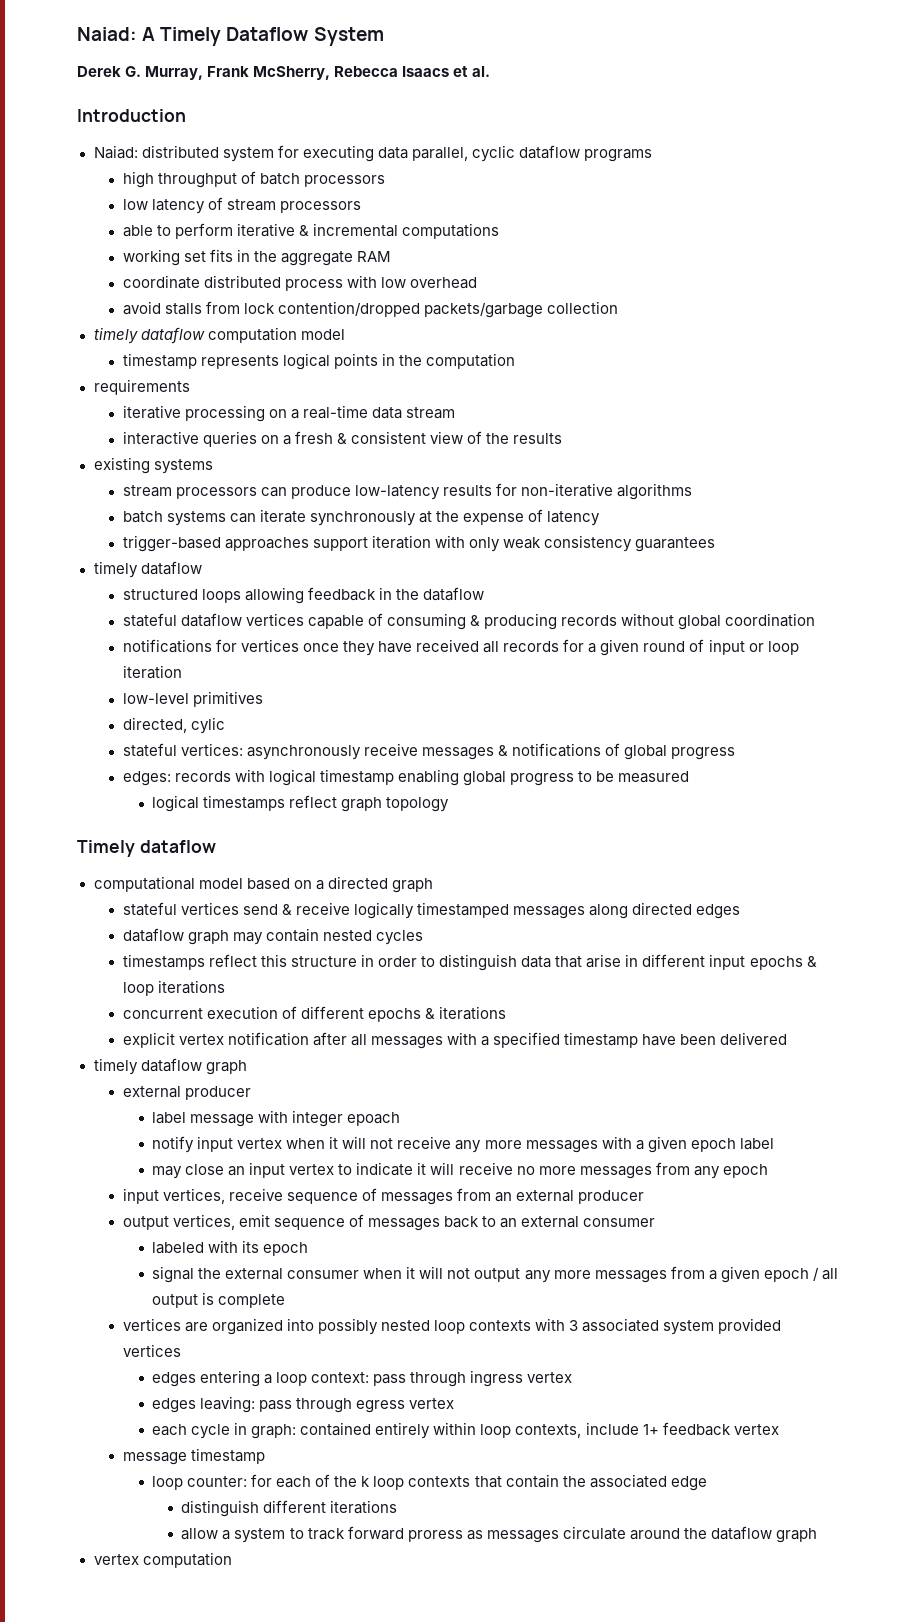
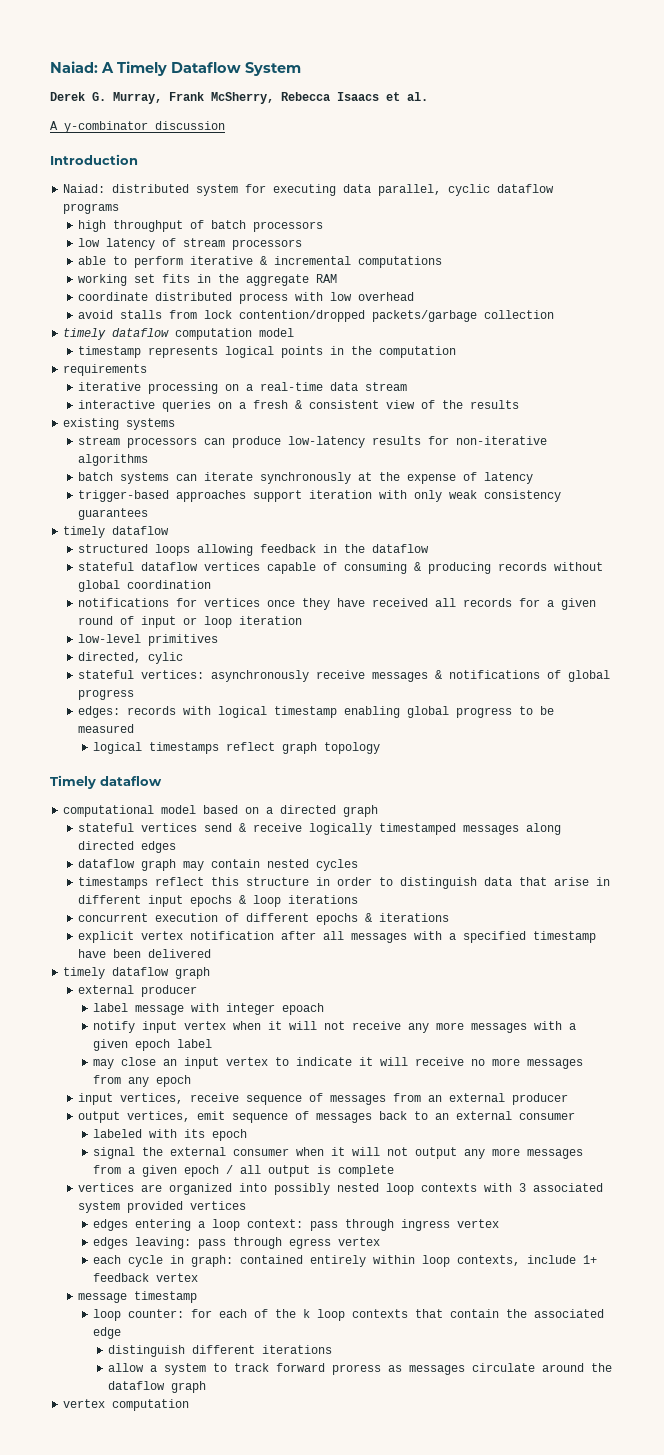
(491, 71) none -> [50,121,225,133] // A y-combinator discussion

